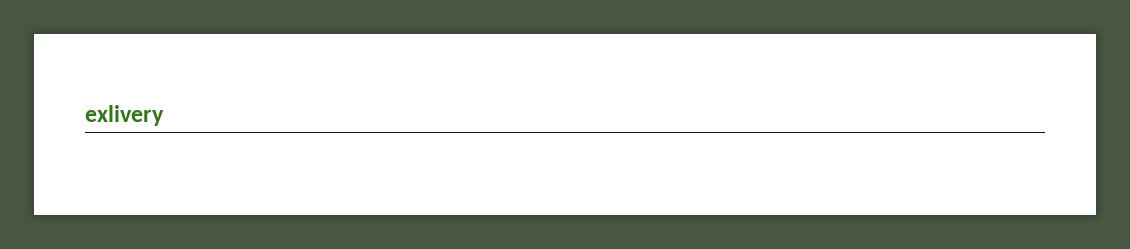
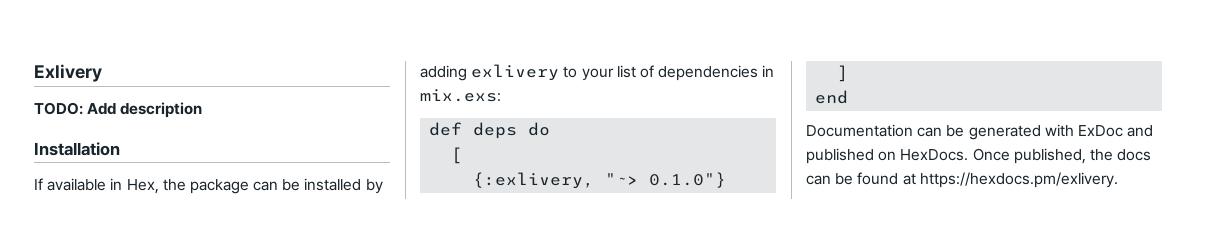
[85,105,164,126] exlivery -> [34,64,102,82] [34,102,203,118] [34,142,120,156] [34,178,383,194] [420,64,775,81] [420,89,501,102] [429,122,551,139] [451,147,463,164] [473,172,727,189] [837,65,849,82] [815,90,849,104] [806,124,1154,140] [806,148,1152,164] [806,172,1118,188] Exlivery // TODO: Add description // Installation // If available in Hex, the package can be installed by adding exlivery to your list of dependencies in mix.exs: // def deps do // [ // {:exlivery, "~> 0.1.0"} // ] // end // Documentation can be generated with ExDoc and published on HexDocs. Once published, the docs can be found at https://hexdocs.pm/exlivery.

